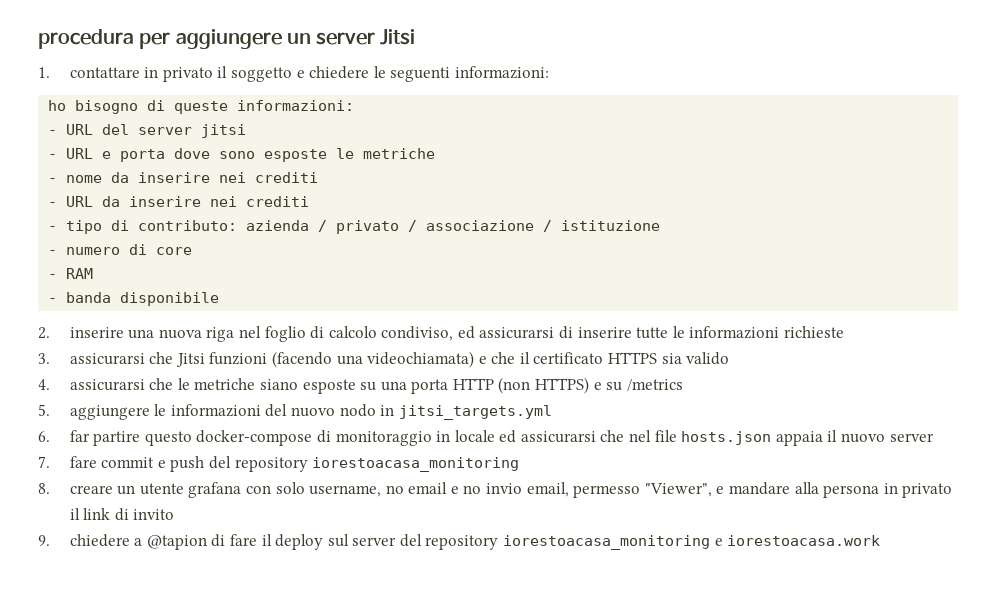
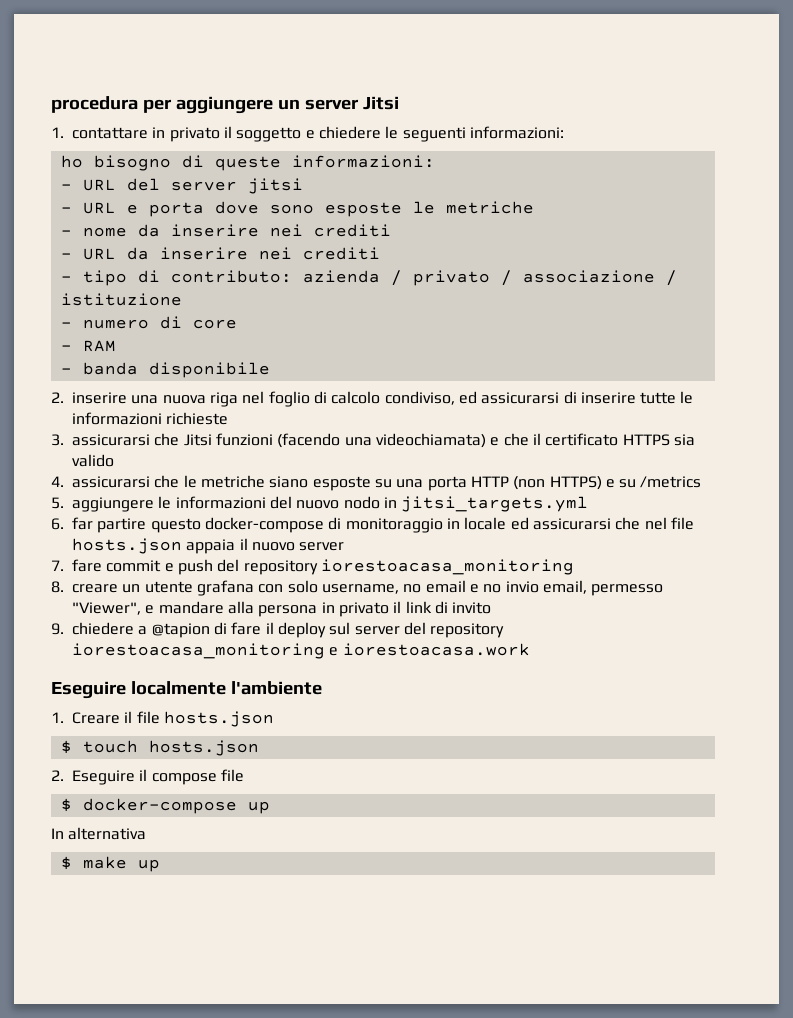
(881, 540) none -> [51,681,322,699] [51,711,274,727] [60,740,259,756] [51,769,244,785] [60,798,270,814] [51,827,147,840] [60,856,160,872] // Eseguire localmente l'ambiente // 1. Creare il file hosts.json // $ touch hosts.json // 2. Eseguire il compose file // $ docker-compose up // In alternativa // $ make up

